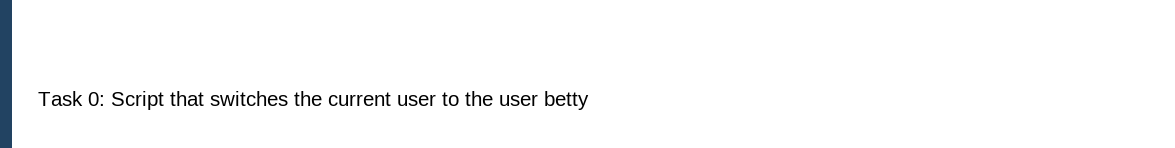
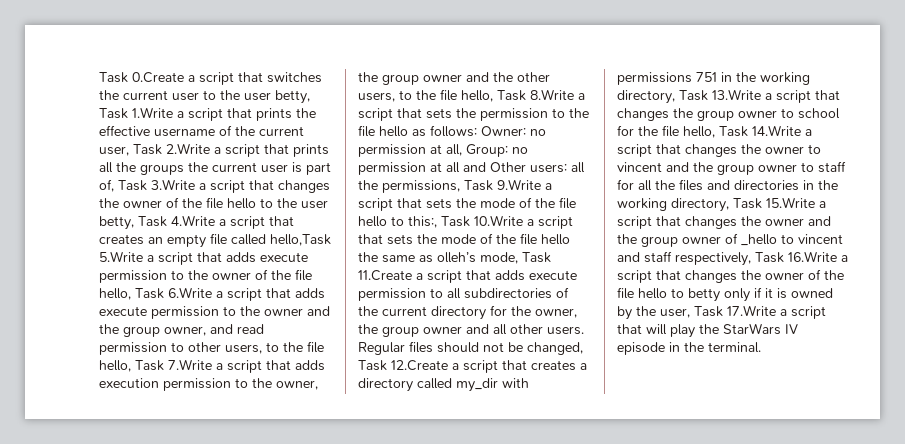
[38,91,164,110] Task 0: Script -> [99,72,234,85] Task 0.Create a script
[544,91,589,110] betty -> [275,90,310,104] [99,107,316,121] [99,125,304,137] [99,143,329,157] [99,162,331,175] [99,179,330,193] [99,197,328,209] [99,215,294,230] [99,233,331,248] [99,251,308,265] [99,269,312,283] [99,287,325,301] [99,306,330,319] [99,324,264,337] [99,341,324,355] [99,359,325,373] [99,378,318,391] [358,72,550,85] [358,89,585,102] [358,108,589,121] [358,125,546,137] [358,144,528,157] [358,162,585,175] [358,179,552,193] [358,197,576,211] [358,215,573,229] [358,233,570,245] [358,252,551,264] [358,270,577,283] [358,287,569,301] [358,305,577,320] [358,324,584,337] [358,341,583,355] [358,360,587,373] [358,378,529,392] [617,72,810,85] [617,89,840,104] [617,108,840,121] [617,125,812,138] [617,144,821,157] [617,161,846,175] [617,179,838,191] [617,197,826,212] [617,216,831,229] [617,233,843,247] [617,251,848,266] [617,269,844,283] [617,287,833,302] [617,305,826,320] [617,323,798,338] [617,342,761,355] betty, Task 1.Write a script that prints the effective username of the current user, Task 2.Write a script that prints all the groups the current user is part of, Task 3.Write a script that changes the owner of the file hello to the user betty, Task 4.Write a script that creates an empty file called hello,Task 5.Write a script that adds execute permission to the owner of the file hello, Task 6.Write a script that adds execute permission to the owner and the group owner, and read permission to other users, to the file hello, Task 7.Write a script that adds execution permission to the owner, the group owner and the other users, to the file hello, Task 8.Write a script that sets the permission to the file hello as follows: Owner: no permission at all, Group: no permission at all and Other users: all the permissions, Task 9.Write a script that sets the mode of the file hello to this:, Task 10.Write a script that sets the mode of the file hello the same as olleh’s mode, Task 11.Create a script that adds execute permission to all subdirectories of the current directory for the owner, the group owner and all other users. Regular files should not be changed, Task 12.Create a script that creates a directory called my_dir with permissions 751 in the working directory, Task 13.Write a script that changes the group owner to school for the file hello, Task 14.Write a script that changes the owner to vincent and the group owner to staff for all the files and directories in the working directory, Task 15.Write a script that changes the owner and the group owner of _hello to vincent and staff respectively, Task 16.Write a script that changes the owner of the file hello to betty only if it is owned by the user, Task 17.Write a script that will play the StarWars IV episode in the terminal.

